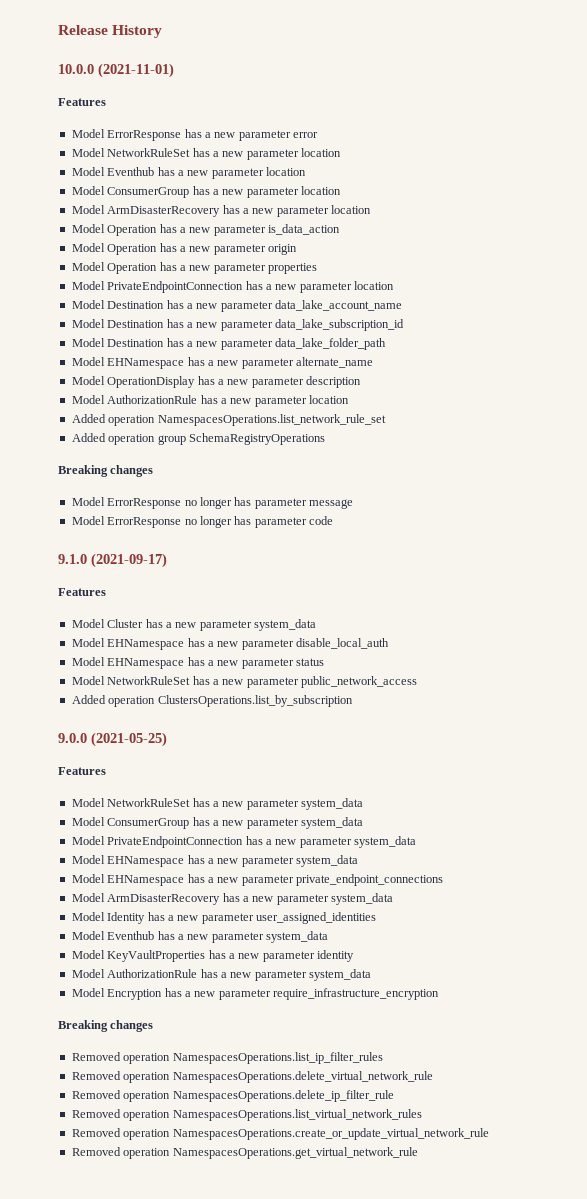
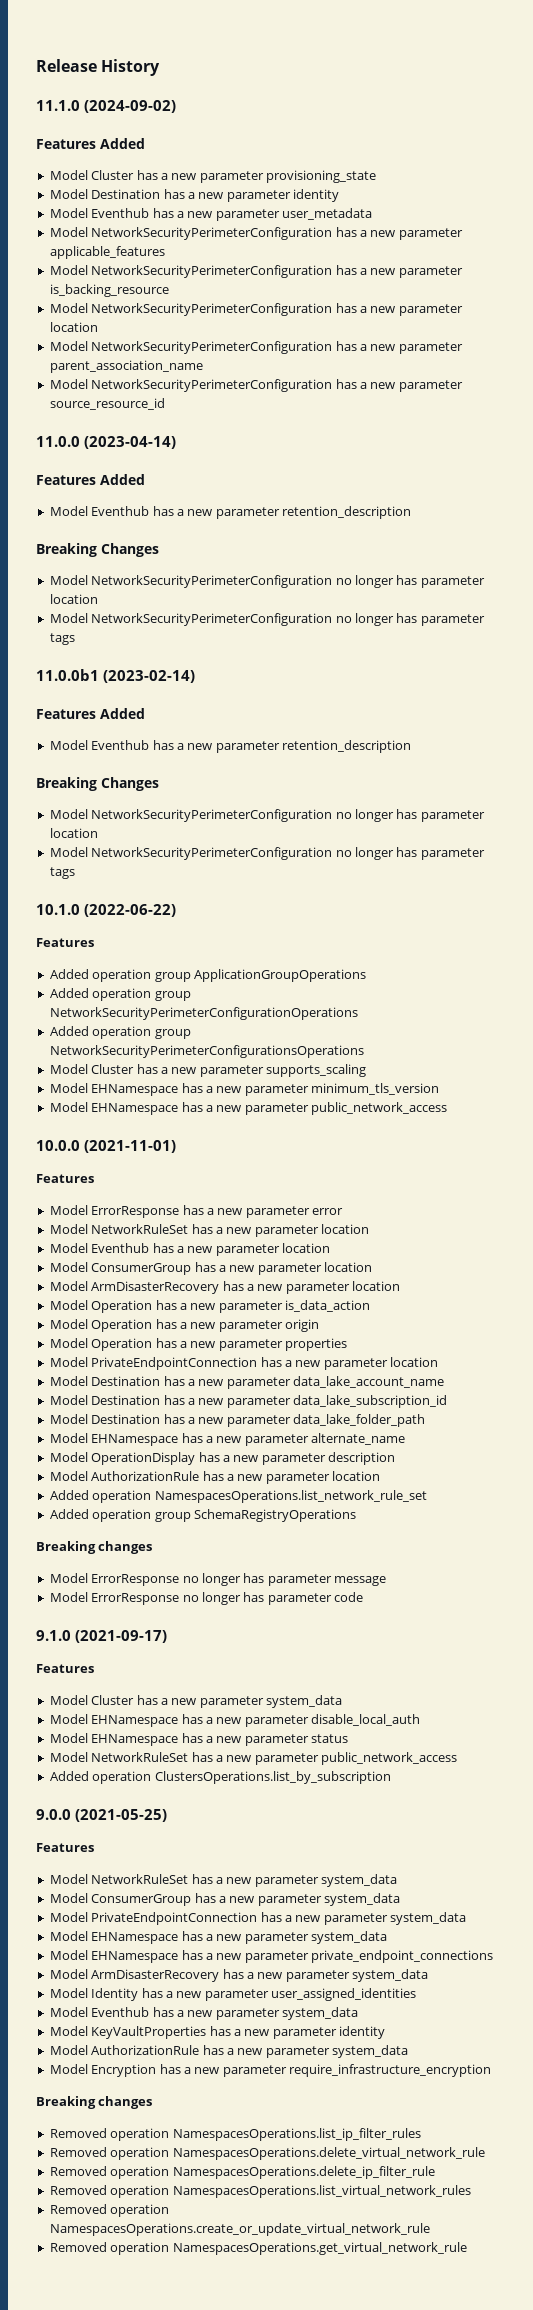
(163, 31) none -> [36,100,176,113] [36,138,145,149] [49,170,376,183] [49,189,339,202] [49,208,372,221] [49,227,463,240] [49,246,165,259] [49,265,463,278] [49,284,169,297] [49,303,463,316] [49,322,98,332] [49,341,463,354] [49,360,203,373] [49,379,463,392] [49,398,165,410] [36,436,176,449] [36,474,145,485] [49,506,411,519] [36,543,159,557] [49,575,485,588] [49,594,98,604] [49,613,485,626] [49,633,75,645] [36,669,195,683] [36,708,145,719] [49,740,411,753] [36,777,159,791] [49,809,485,822] [49,828,98,838] [49,847,485,860] [49,867,75,879] [36,904,176,917] [36,938,94,947] [49,969,366,982] [49,988,191,1001] [49,1007,358,1020] [49,1026,191,1039] [49,1045,364,1058] [49,1064,366,1077] [49,1083,439,1096] [49,1102,447,1115] // 11.1.0 (2024-09-02) // Features Added // Model Cluster has a new parameter provisioning_state // Model Destination has a new parameter identity // Model Eventhub has a new parameter user_metadata // Model NetworkSecurityPerimeterConfiguration has a new parameter applicable_features // Model NetworkSecurityPerimeterConfiguration has a new parameter is_backing_resource // Model NetworkSecurityPerimeterConfiguration has a new parameter location // Model NetworkSecurityPerimeterConfiguration has a new parameter parent_association_name // Model NetworkSecurityPerimeterConfiguration has a new parameter source_resource_id // 11.0.0 (2023-04-14) // Features Added // Model Eventhub has a new parameter retention_description // Breaking Changes // Model NetworkSecurityPerimeterConfiguration no longer has parameter location // Model NetworkSecurityPerimeterConfiguration no longer has parameter tags // 11.0.0b1 (2023-02-14) // Features Added // Model Eventhub has a new parameter retention_description // Breaking Changes // Model NetworkSecurityPerimeterConfiguration no longer has parameter location // Model NetworkSecurityPerimeterConfiguration no longer has parameter tags // 10.1.0 (2022-06-22) // Features // Added operation group ApplicationGroupOperations // Added operation group NetworkSecurityPerimeterConfigurationOperations // Added operation group NetworkSecurityPerimeterConfigurationsOperations // Model Cluster has a new parameter supports_scaling // Model EHNamespace has a new parameter minimum_tls_version // Model EHNamespace has a new parameter public_network_access

